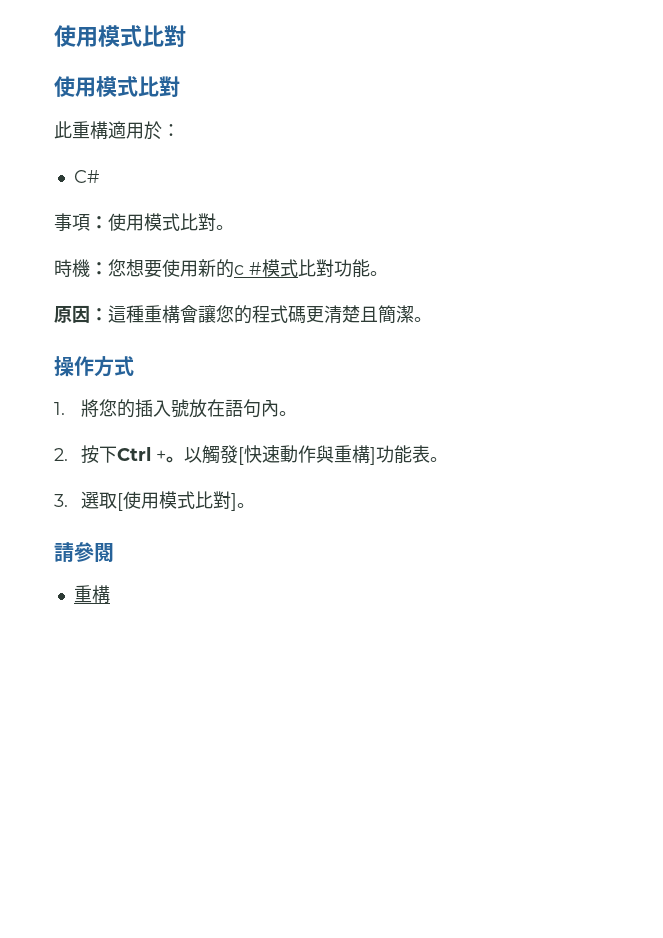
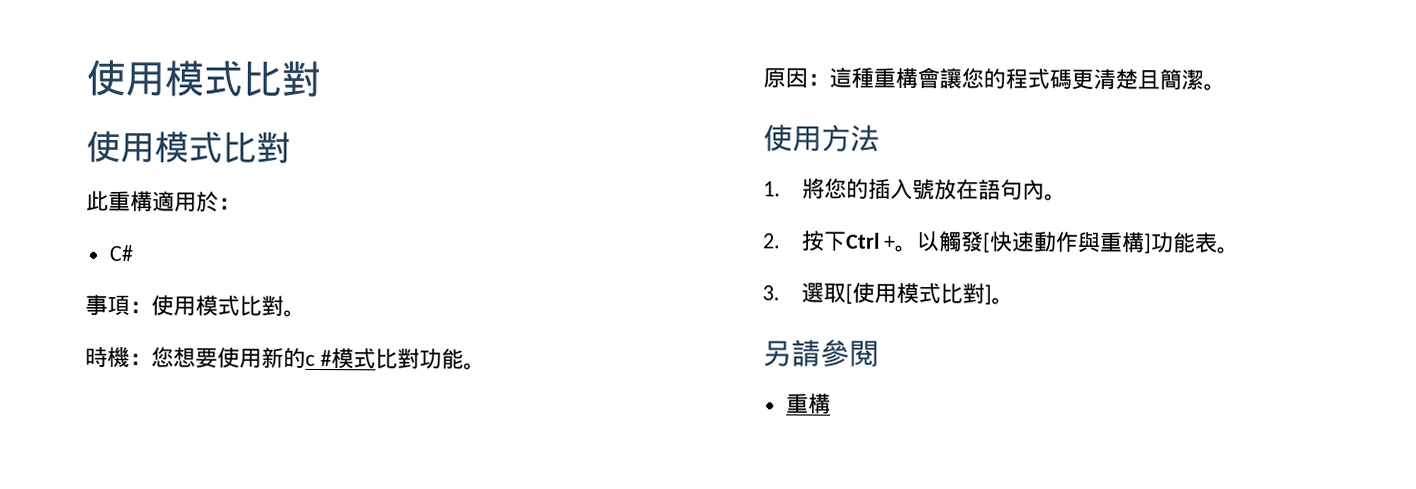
[54,356,134,377] 操作方式 -> [763,124,880,152] 使用方法
(255, 505) none -> [762,340,792,367] 另

